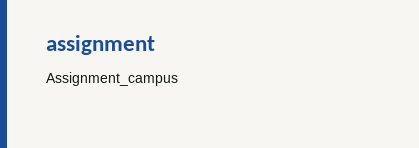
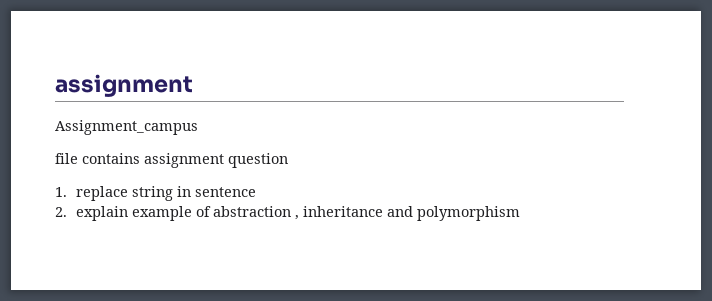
(178, 79) none -> [55,153,288,168] [55,186,257,201] [55,206,521,221] // file contains assignment question // 1. replace string in sentence // 2. explain example of abstraction , inheritance and polymorphism

